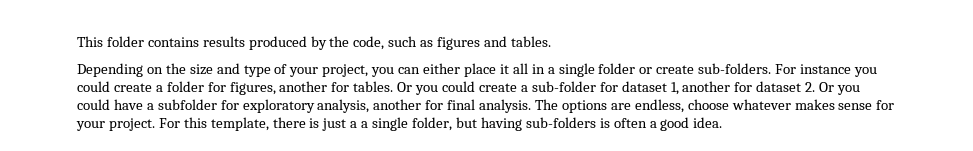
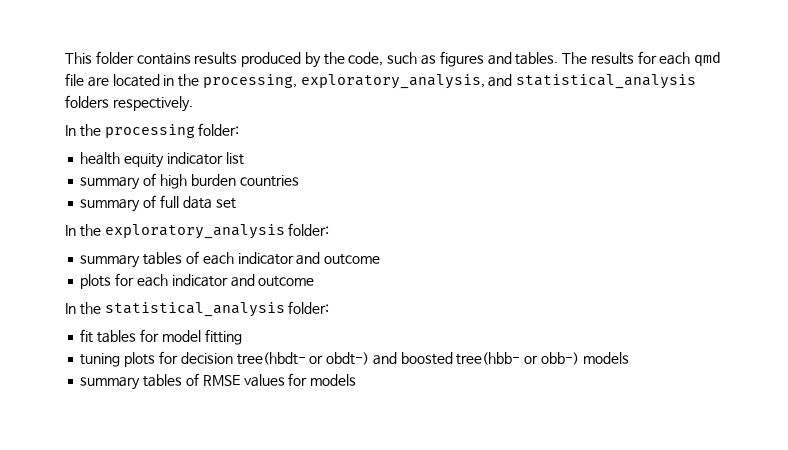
[77,63,877,77] [77,81,861,95] [77,99,895,113] [76,117,723,131] // Depending on the size and type of your project, you can either place it all in a single folder or create sub-folders. For instance you could create a folder for figures, another for tables. Or you could create a sub-folder for dataset 1, another for dataset 2. Or you could have a subfolder for exploratory analysis, another for final analysis. The options are endless, choose whatever makes sense for your project. For this template, there is just a a single folder, but having sub-folders is often a good idea. -> [562,51,722,66] [65,73,697,89] [65,95,193,112] [65,123,240,138] [80,152,244,168] [80,173,299,190] [80,195,236,212] [65,223,330,239] [80,251,381,268] [80,273,315,289] [65,301,330,317] [80,329,242,345] [80,351,629,367] [80,373,357,390] The results for each qmd file are located in the processing, exploratory_analysis, and statistical_analysis folders respectively. // In the processing folder: // health equity indicator list // summary of high burden countries // summary of full data set // In the exploratory_analysis folder: // summary tables of each indicator and outcome // plots for each indicator and outcome // In the statistical_analysis folder: // fit tables for model fitting // tuning plots for decision tree(hbdt- or obdt-) and boosted tree(hbb- or obb-) models // summary tables of RMSE values for models

